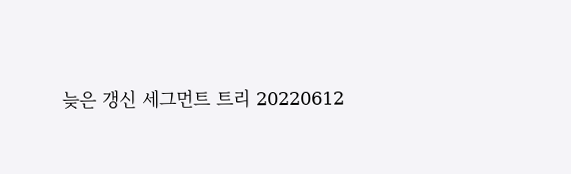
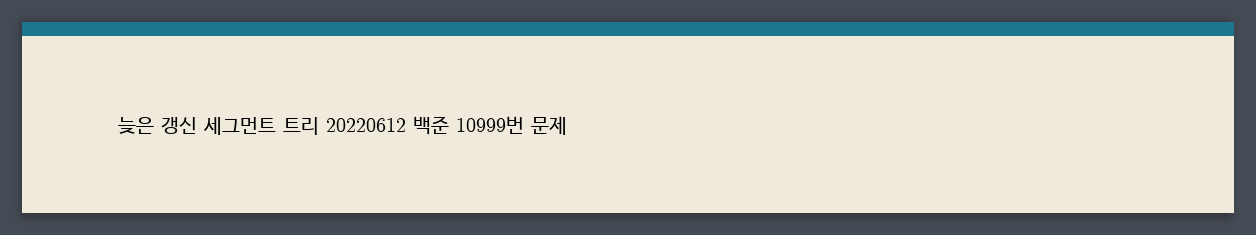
(345, 98) none -> [413,116,567,135] 백준 10999번 문제

